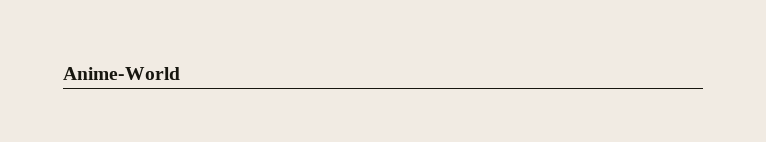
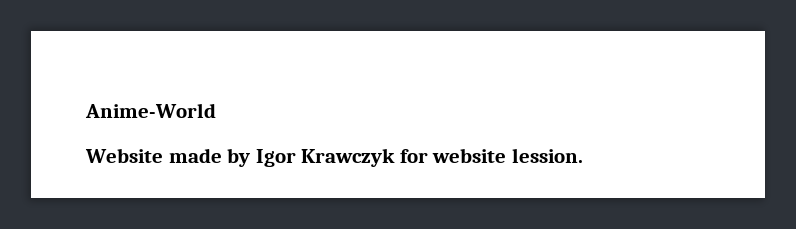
(180, 73) none -> [85,148,583,167] // Website made by Igor Krawczyk for website lession.

